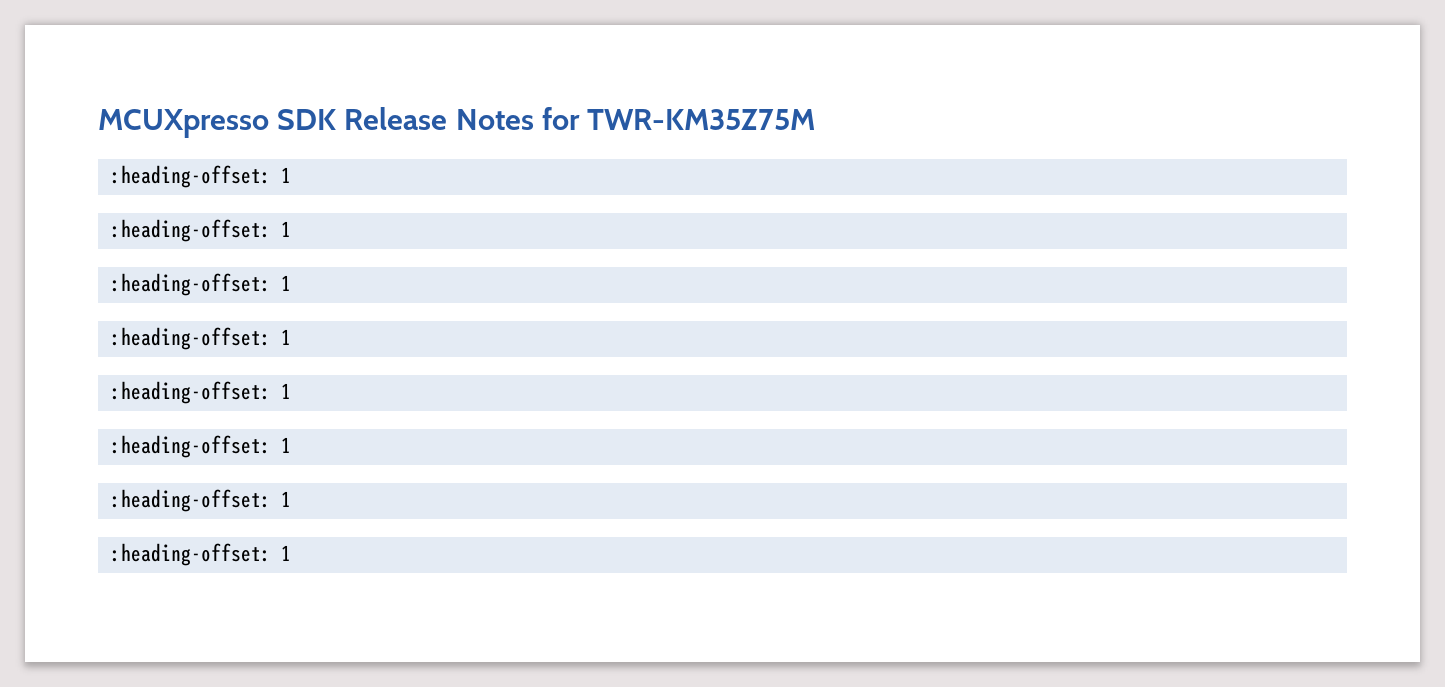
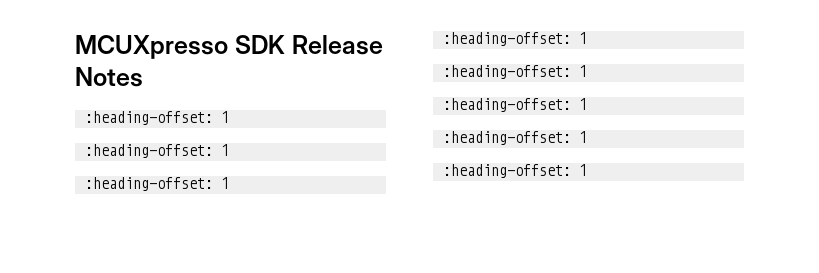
[541,107,816,130] for TWR-KM35Z75M -> (143, 77) none

